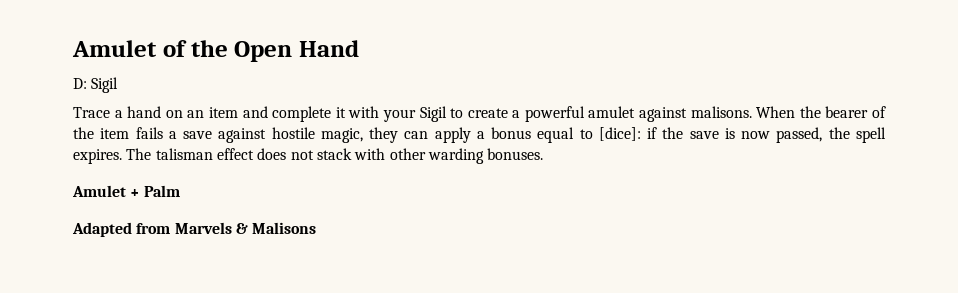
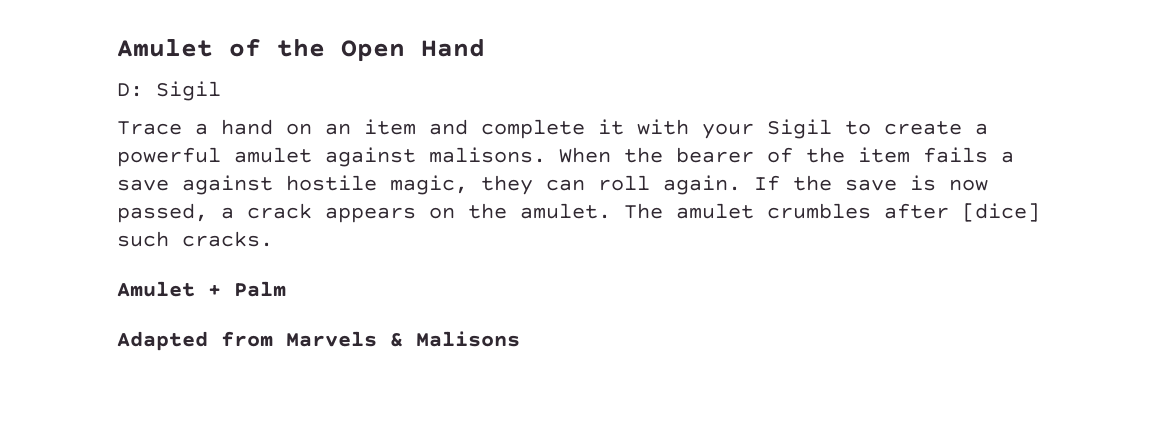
[434,127,658,143] apply a bonus equal to [dice]: if -> [598,175,780,195] roll again. If
[828,127,886,143] [73,148,544,164] the spell expires. The talisman effect does not stack with other warding bonuses. -> [221,203,1040,223] [117,231,273,247] a crack appears on the amulet. The amulet crumbles after [dice] such cracks.

